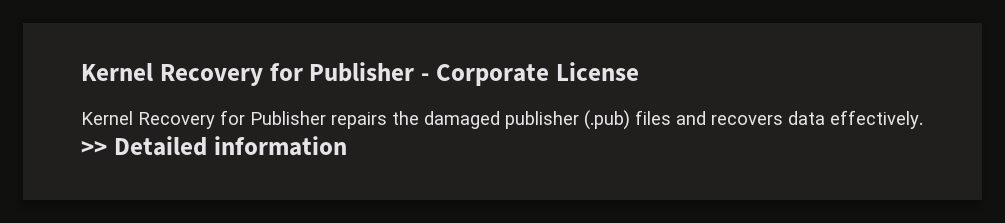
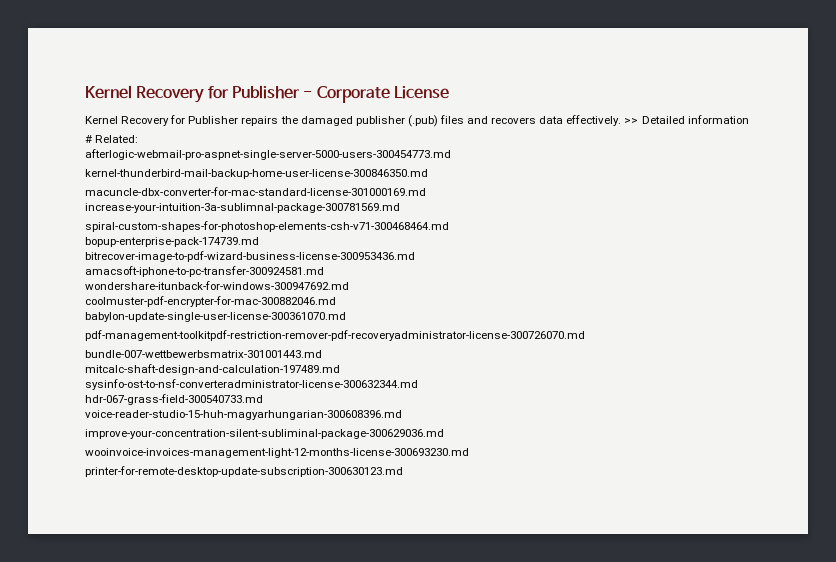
(923, 119) // -> (622, 120) none
(347, 146) none -> [85,135,139,143] [85,149,451,160] [85,169,428,179] [85,187,426,196] [85,203,400,213] [85,221,449,232] [85,237,259,247] [85,251,415,262] [85,266,324,277] [85,281,349,290] [85,296,336,307] [85,312,346,322] [85,330,585,341] [85,350,322,358] [85,364,340,375] [85,379,418,390] [85,394,263,405] [85,410,402,420] [85,429,444,439] [85,448,469,458] [85,466,403,477] // # Related: // afterlogic-webmail-pro-aspnet-single-server-5000-users-300454773.md // kernel-thunderbird-mail-backup-home-user-license-300846350.md // macuncle-dbx-converter-for-mac-standard-license-301000169.md // increase-your-intuition-3a-sublimnal-package-300781569.md // spiral-custom-shapes-for-photoshop-elements-csh-v71-300468464.md // bopup-enterprise-pack-174739.md // bitrecover-image-to-pdf-wizard-business-license-300953436.md // amacsoft-iphone-to-pc-transfer-300924581.md // wondershare-itunback-for-windows-300947692.md // coolmuster-pdf-encrypter-for-mac-300882046.md // babylon-update-single-user-license-300361070.md // pdf-management-toolkitpdf-restriction-remover-pdf-recoveryadministrator-license-300726070.md // bundle-007-wettbewerbsmatrix-301001443.md // mitcalc-shaft-design-and-calculation-197489.md // sysinfo-ost-to-nsf-converteradministrator-license-300632344.md // hdr-067-grass-field-300540733.md // voice-reader-studio-15-huh-magyarhungarian-300608396.md // improve-your-concentration-silent-subliminal-package-300629036.md // wooinvoice-invoices-management-light-12-months-license-300693230.md // printer-for-remote-desktop-update-subscription-300630123.md

